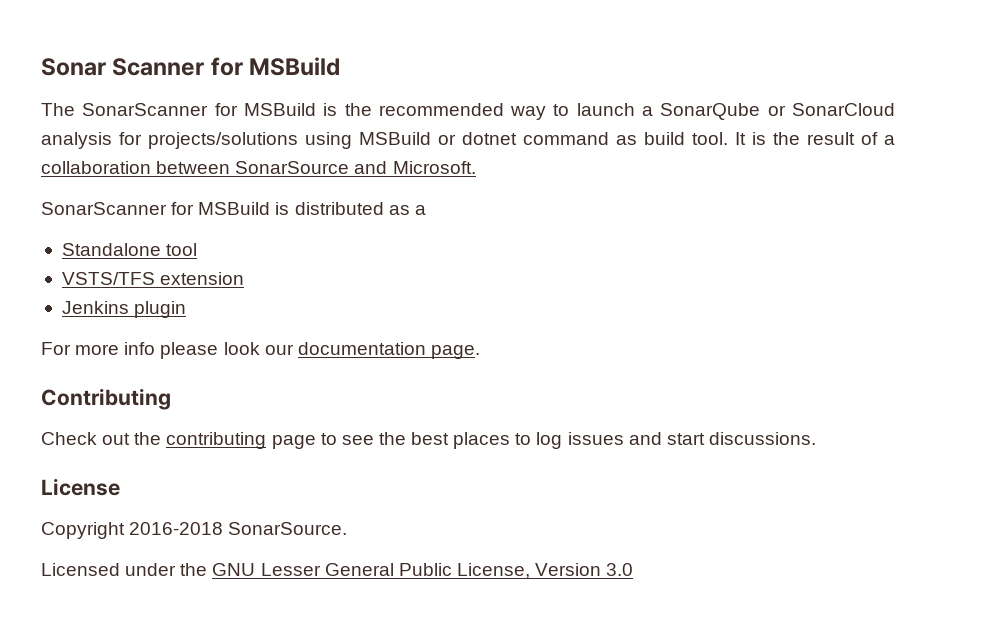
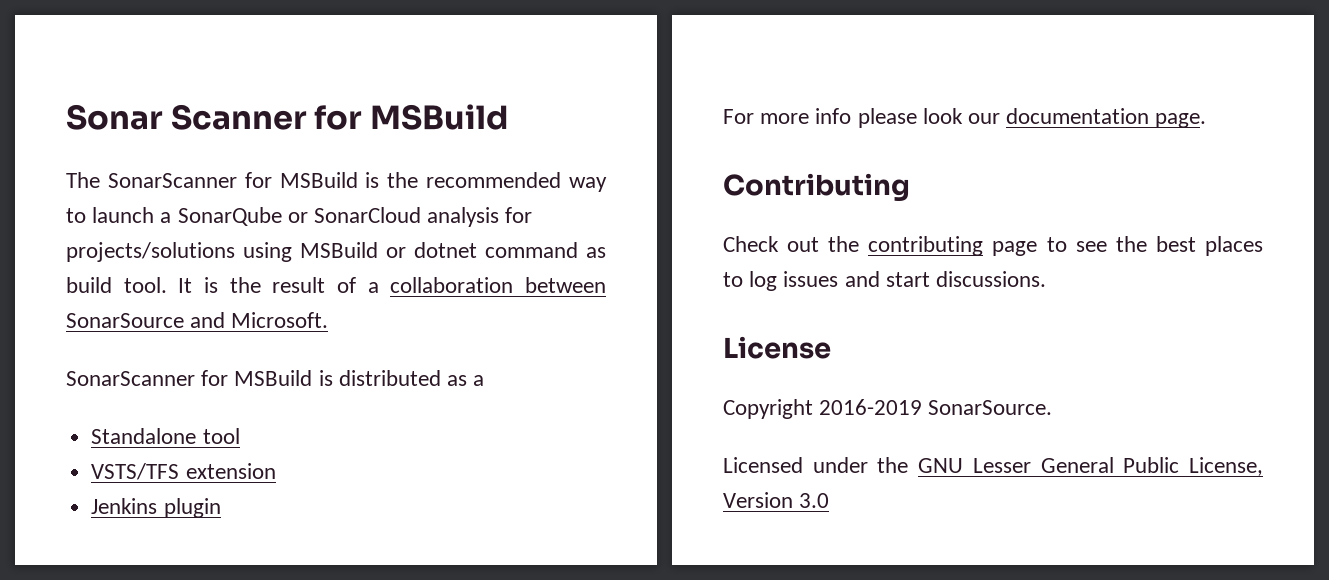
[129,522,224,535] 2016-2018 -> [819,399,923,415] 2016-2019

